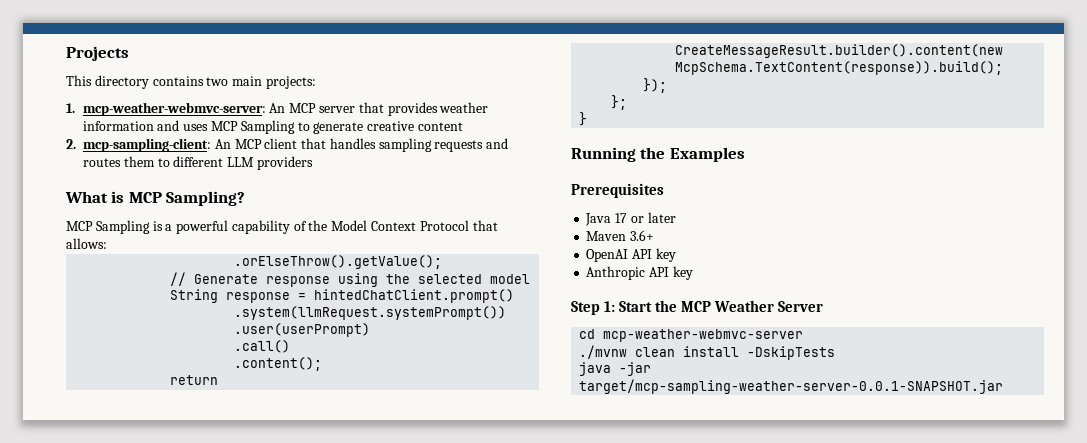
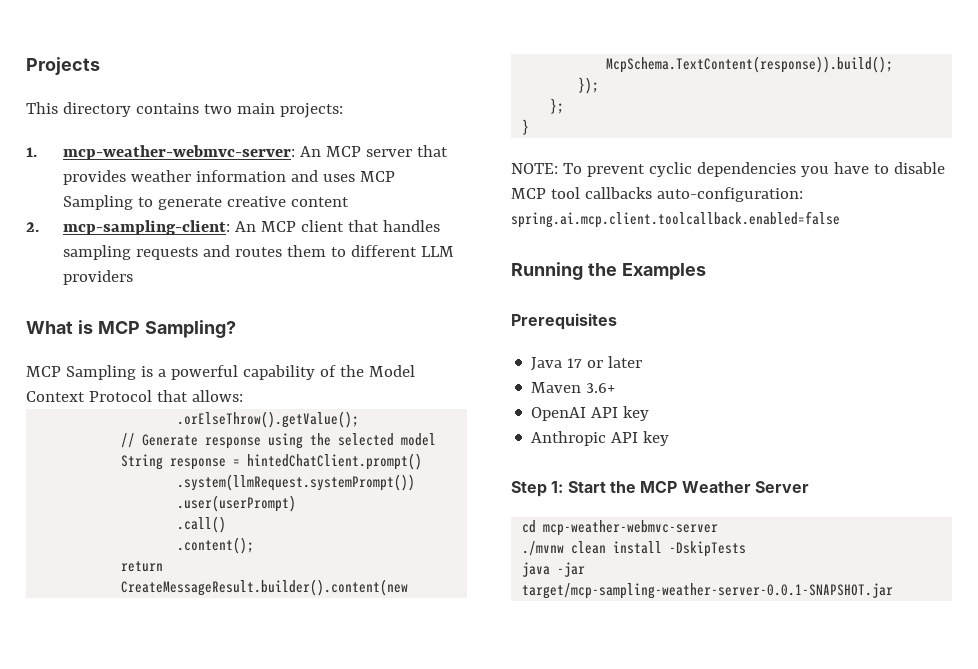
(588, 119) none -> [511,162,945,177] [511,187,803,202] [511,211,840,228] // NOTE: To prevent cyclic dependencies you have to disable MCP tool callbacks auto-configuration: spring.ai.mcp.client.toolcallback.enabled=false

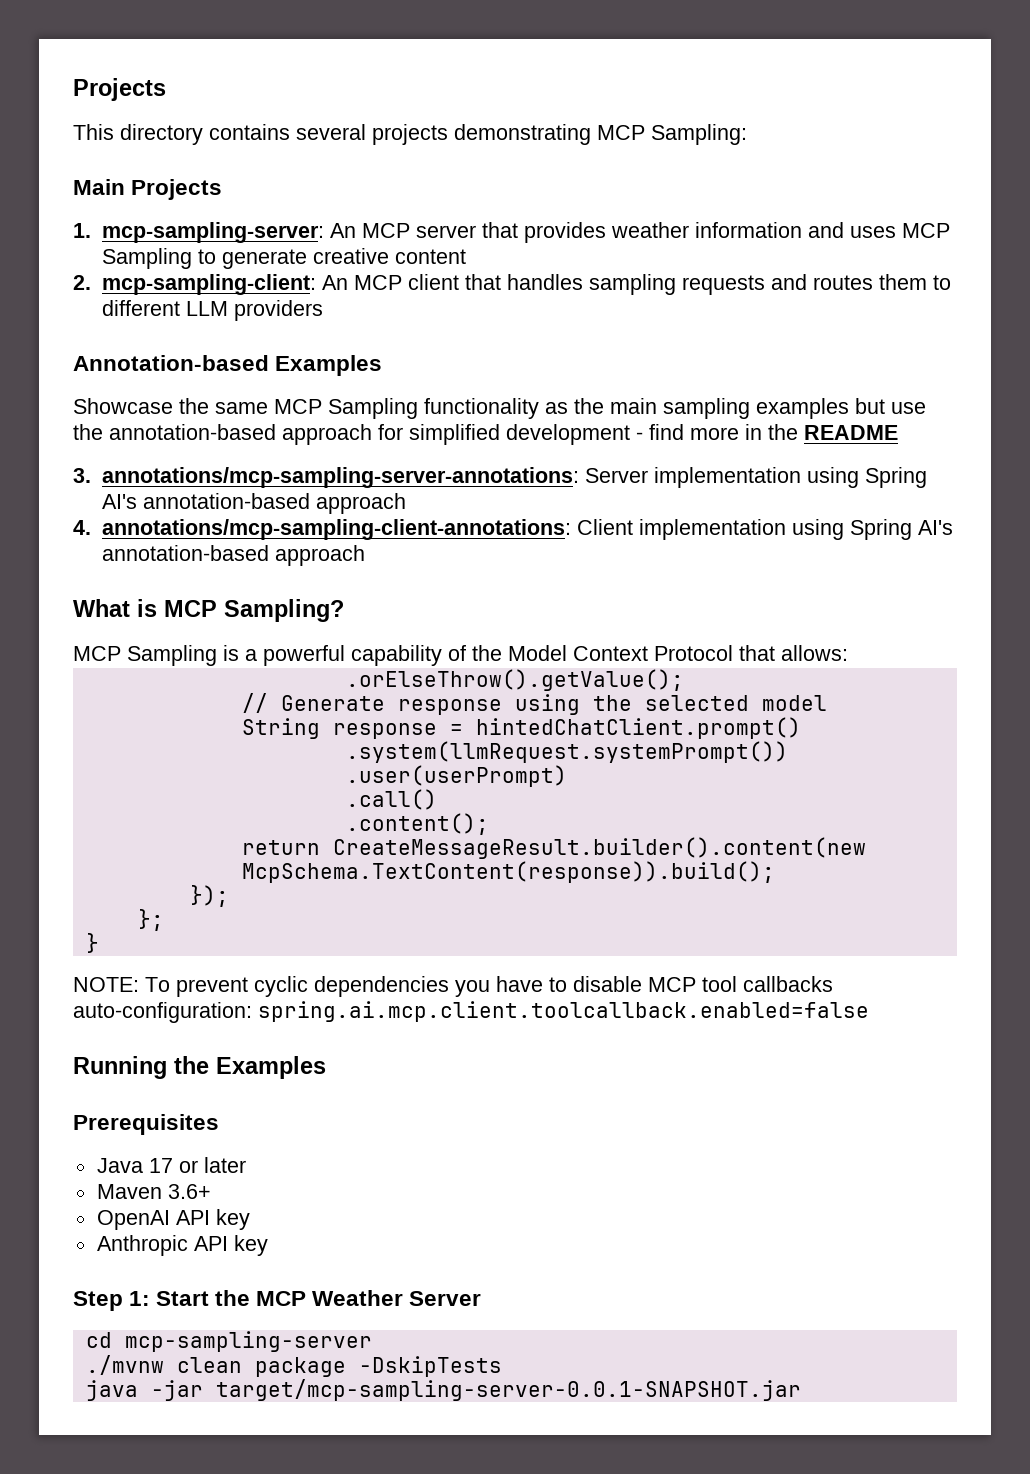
[203,103,343,118] two main projects: -> [296,124,747,145] [73,179,223,200] several projects demonstrating MCP Sampling: // Main Projects
[62,145,295,160] mcp-weather-webmvc-server: -> [101,222,324,243] mcp-sampling-server:
(133, 277) none -> [73,355,383,376] [73,398,926,419] [73,424,898,445] [73,467,927,488] [101,493,406,514] [73,519,953,540] [101,545,365,566] // Annotation-based Examples // Showcase the same MCP Sampling functionality as the main sampling examples but use the annotation-based approach for simplified development - find more in the README // 3. annotations/mcp-sampling-server-annotations: Server implementation using Spring AI's annotation-based approach // 4. annotations/mcp-sampling-client-annotations: Client implementation using Spring AI's annotation-based approach
[543,520,719,536] mcp-weather-webmvc-server -> [124,1331,372,1352] mcp-sampling-server
[613,541,663,554] install -> [254,1357,346,1377] package
[522,583,894,599] target/mcp-sampling-weather-server-0.0.1-SNAPSHOT.jar -> [215,1379,801,1401] target/mcp-sampling-server-0.0.1-SNAPSHOT.jar

